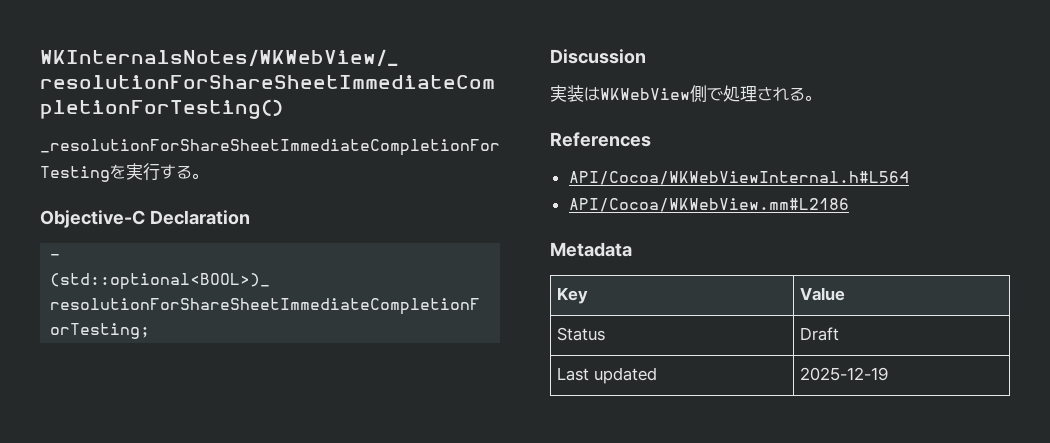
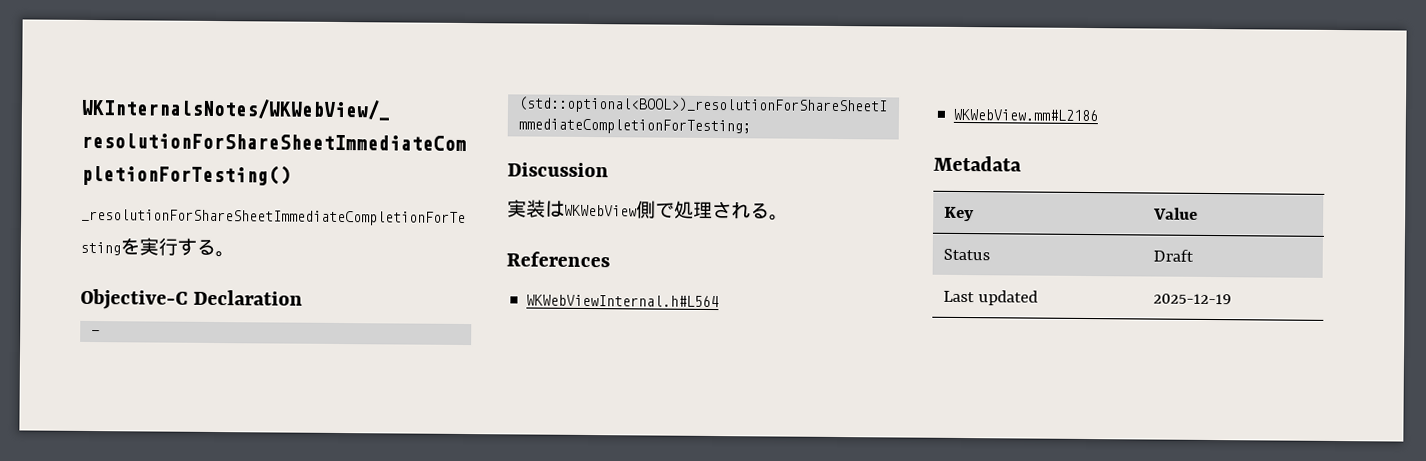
[568,171,909,185] [568,198,849,212] API/Cocoa/WKWebViewInternal.h#L564 // API/Cocoa/WKWebView.mm#L2186 -> [526,294,720,308] [953,108,1099,122] WKWebViewInternal.h#L564 // WKWebView.mm#L2186

